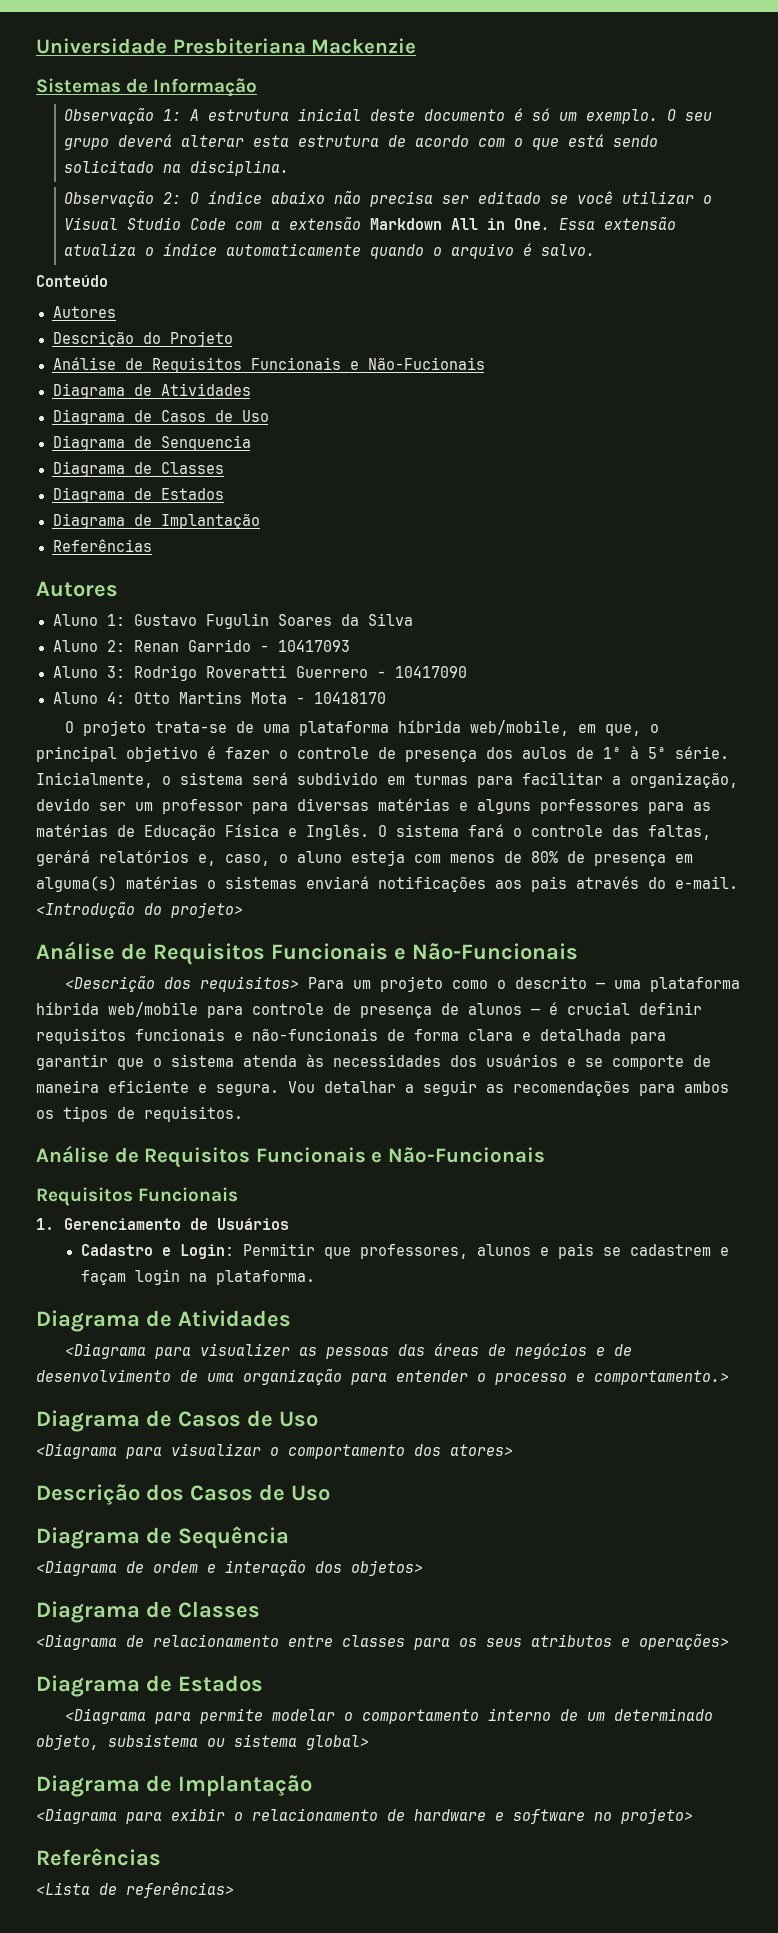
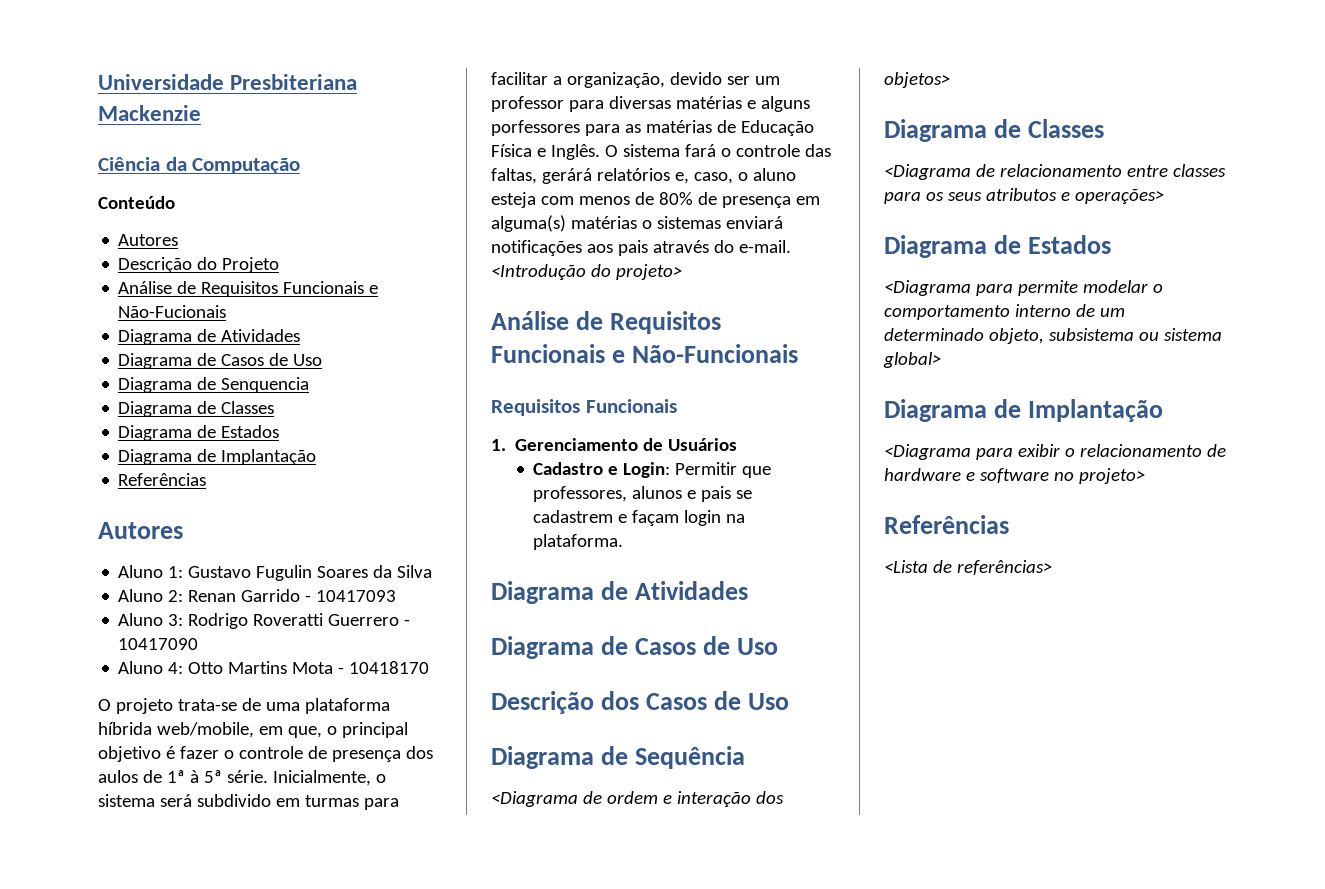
[36,78,258,97] [64,107,713,124] [64,134,659,150] [64,160,290,176] [64,190,713,207] [64,216,677,230] [64,243,596,259] Sistemas de Informação // Observação 1: A estrutura inicial deste documento é só um exemplo. O seu grupo deverá alterar esta estrutura de acordo com o que está sendo solicitado na disciplina. // Observação 2: O índice abaixo não precisa ser editado se você utilizar o Visual Studio Code com a extensão Markdown All in One. Essa extensão atualiza o índice automaticamente quando o arquivo é salvo. -> [98,157,301,174] Ciência da Computação
[64,975,740,992] [36,1002,702,1018] [36,1028,666,1044] [36,1054,711,1070] [36,1080,729,1096] [36,1106,243,1122] [36,1145,545,1168] // <Descrição dos requisitos> Para um projeto como o descrito — uma plataforma híbrida web/mobile para controle de presença de alunos — é crucial definir requisitos funcionais e não-funcionais de forma clara e detalhada para garantir que o sistema atenda às necessidades dos usuários e se comporte de maneira eficiente e segura. Vou detalhar a seguir as recomendações para ambos os tipos de requisitos. // Análise de Requisitos Funcionais e Não-Funcionais -> (799, 353) none
[64,1343,632,1359] [36,1368,729,1385] [36,1410,318,1432] [36,1443,513,1459] // <Diagrama para visualizer as pessoas das áreas de negócios e de desenvolvimento de uma organização para entender o processo e comportamento.> // Diagrama de Casos de Uso // <Diagrama para visualizar o comportamento dos atores> -> [491,636,779,659] // Diagrama de Casos de Uso

